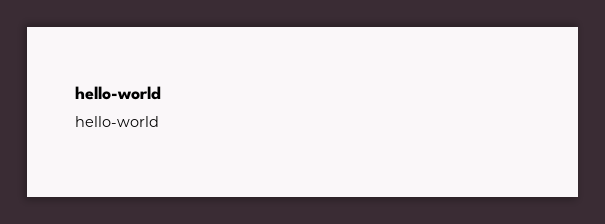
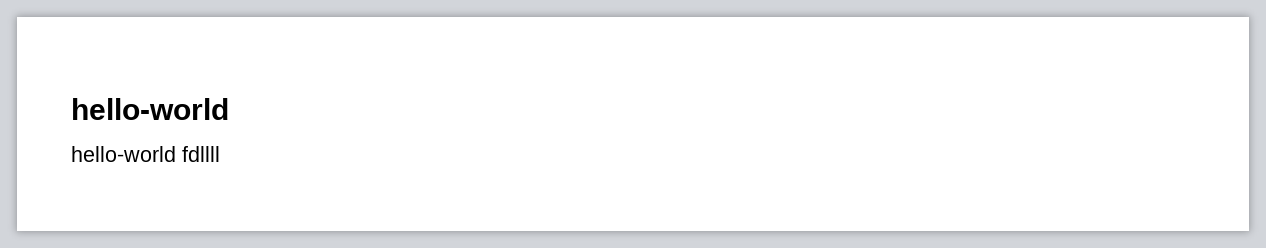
(159, 121) none -> [182,146,220,162] fdllll

